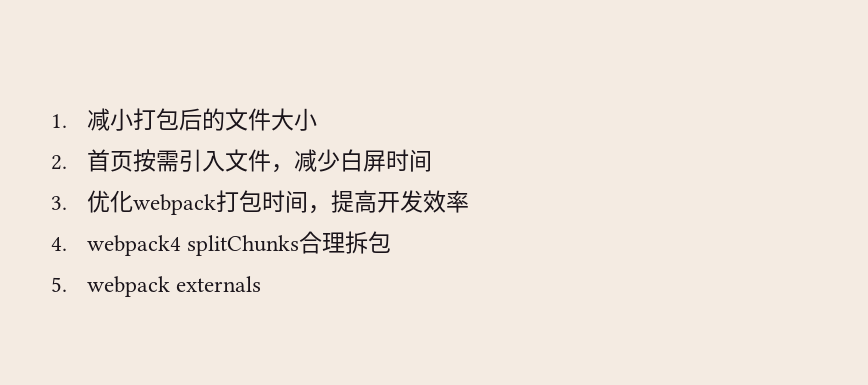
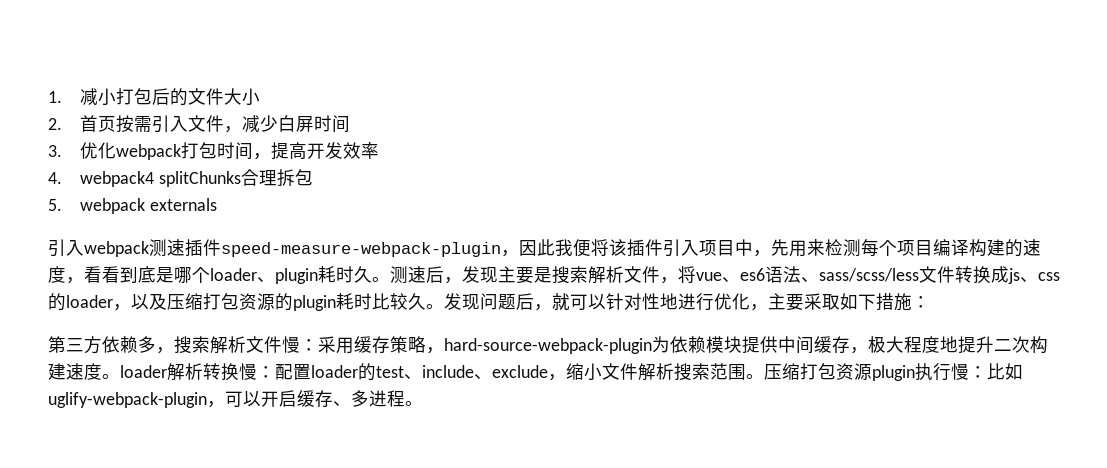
(262, 284) none -> [48,239,1041,257] [48,266,1060,284] [48,293,930,311] [48,336,1048,354] [48,363,1023,381] [48,390,423,408] // 引入webpack测速插件speed-measure-webpack-plugin，因此我便将该插件引入项目中，先用来检测每个项目编译构建的速度，看看到底是哪个loader、plugin耗时久。测速后，发现主要是搜索解析文件，将vue、es6语法、sass/scss/less文件转换成js、css的loader，以及压缩打包资源的plugin耗时比较久。发现问题后，就可以针对性地进行优化，主要采取如下措施： // 第三方依赖多，搜索解析文件慢：采用缓存策略，hard-source-webpack-plugin为依赖模块提供中间缓存，极大程度地提升二次构建速度。loader解析转换慢：配置loader的test、include、exclude，缩小文件解析搜索范围。压缩打包资源plugin执行慢：比如uglify-webpack-plugin，可以开启缓存、多进程。

